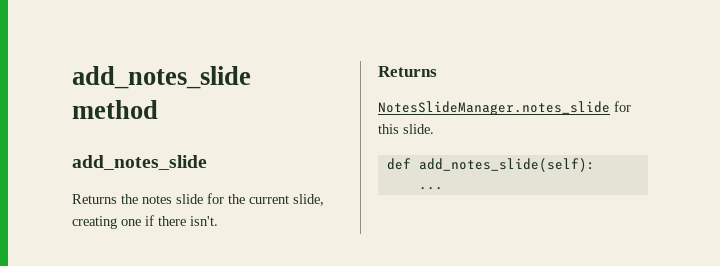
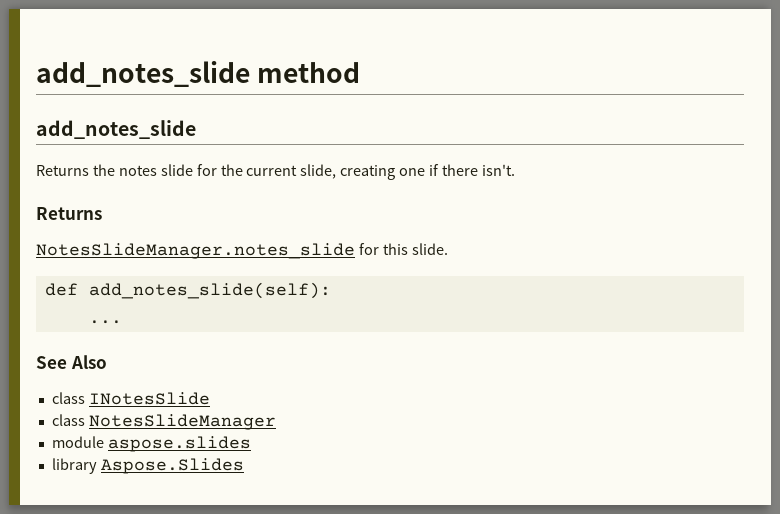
(443, 188) none -> [36,355,107,369] [51,392,210,405] [51,414,276,430] [51,436,251,452] [51,458,244,474] // See Also // class INotesSlide // class NotesSlideManager // module aspose.slides // library Aspose.Slides

